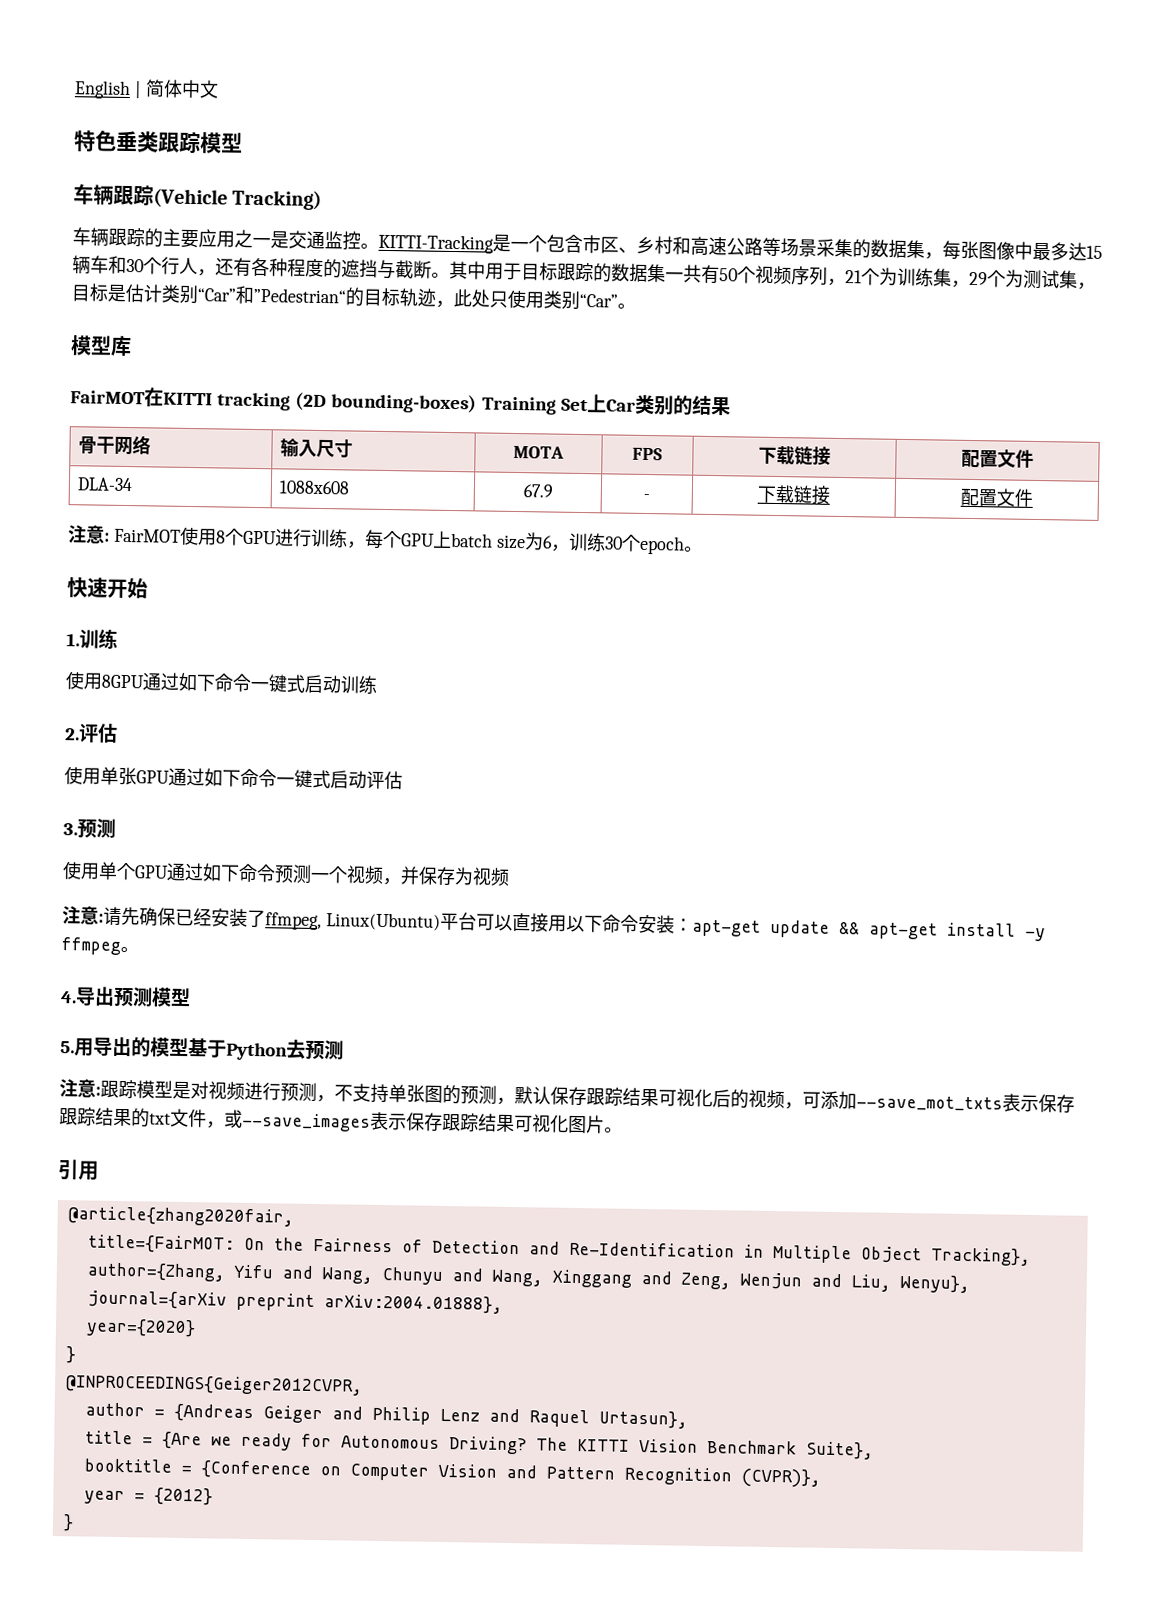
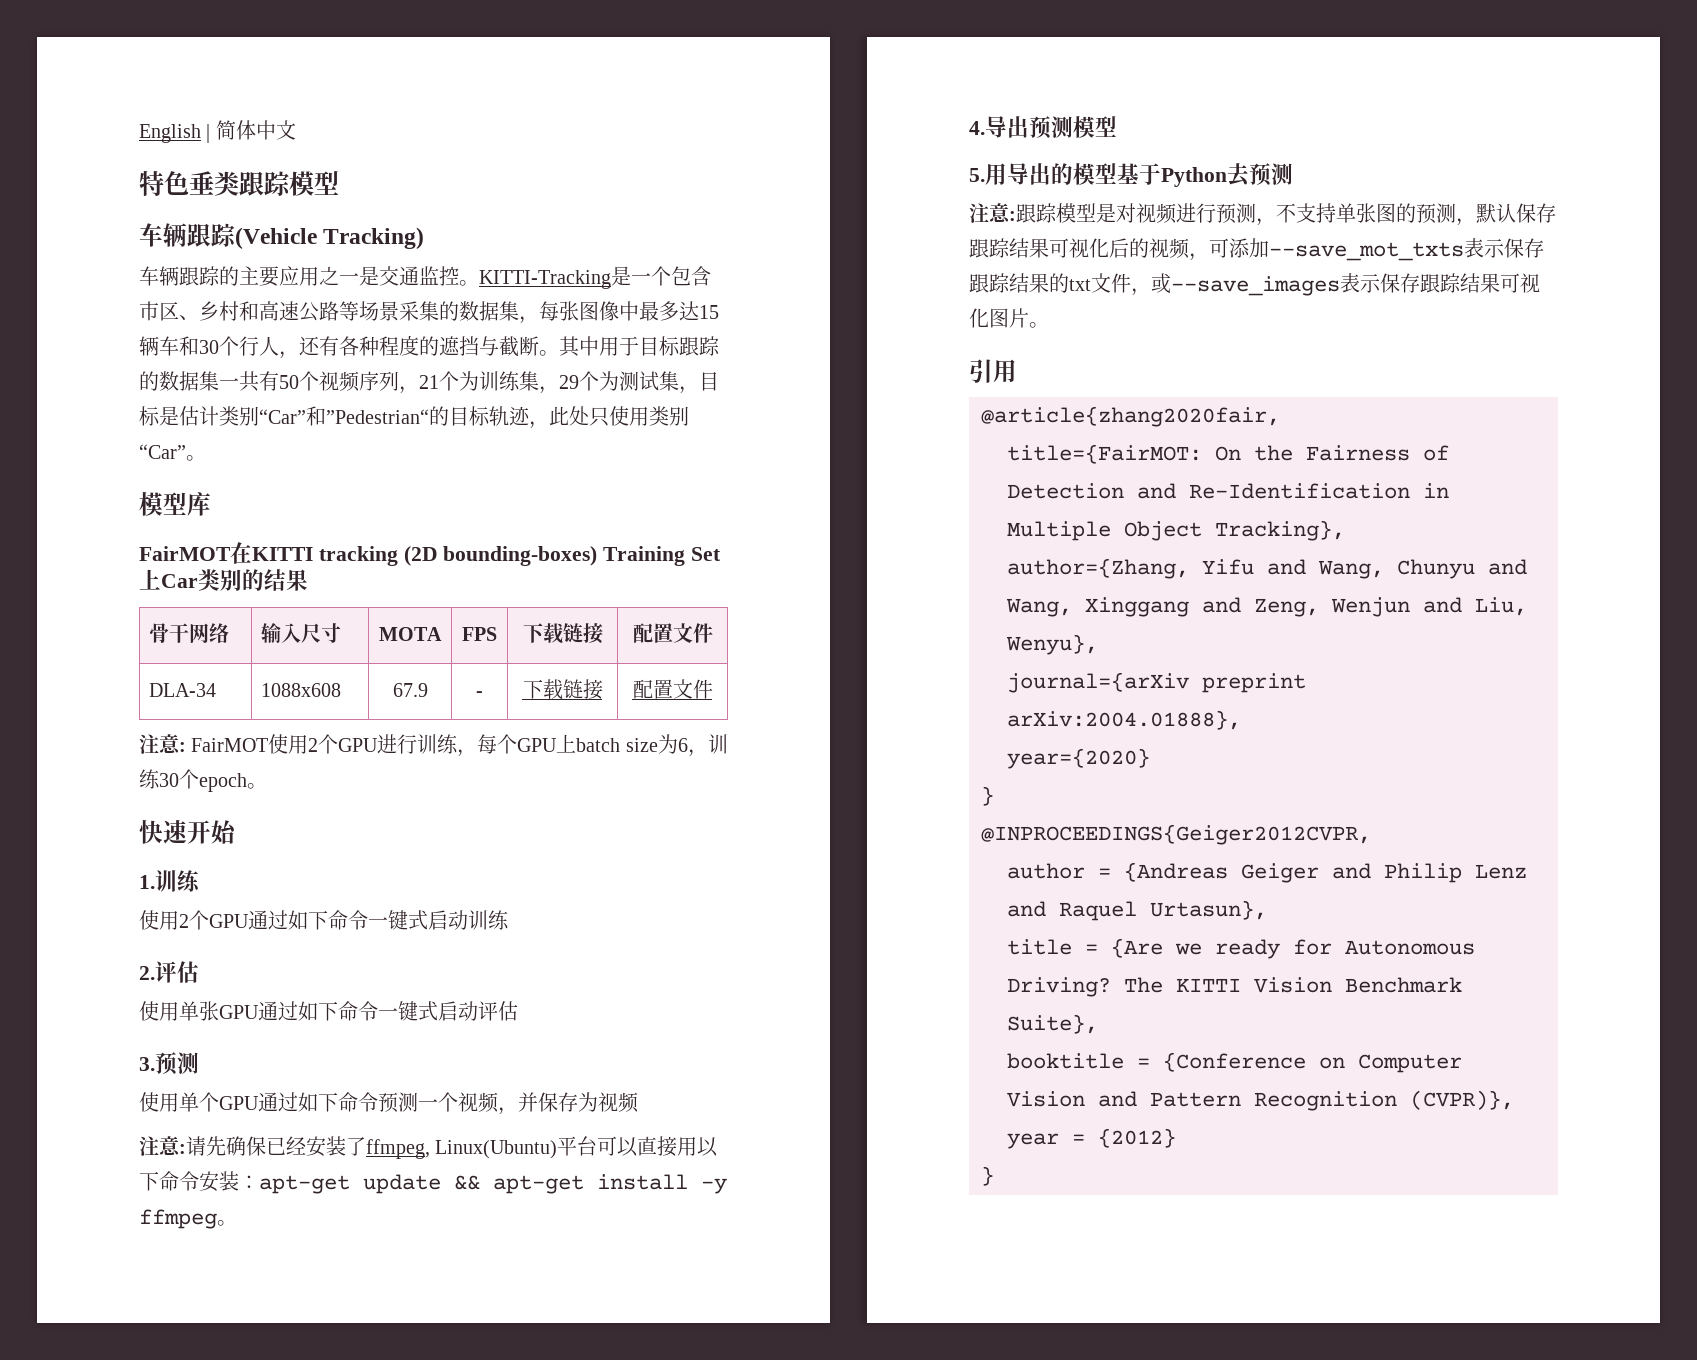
[215,530,226,544] 8 -> [308,738,319,752] 2
[101,674,145,689] 8GPU -> [179,910,249,930] 2个GPU

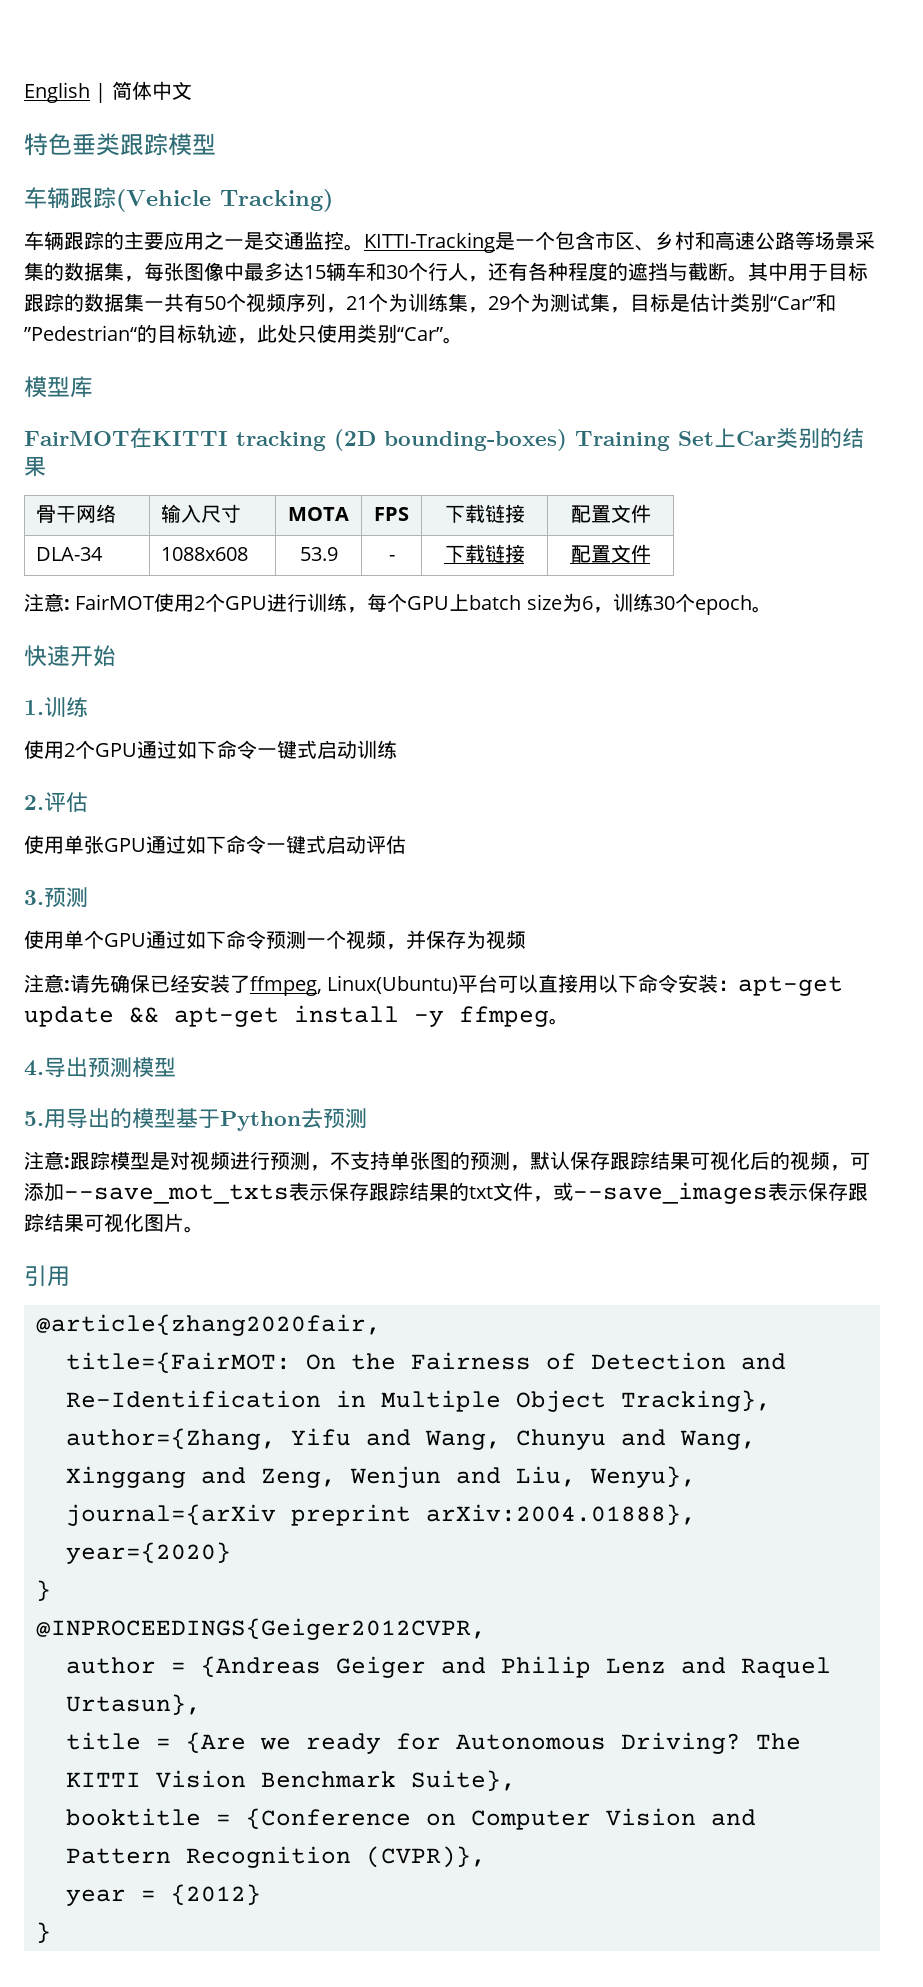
[392,683,428,697] 67.9 -> [299,547,338,561] 53.9

